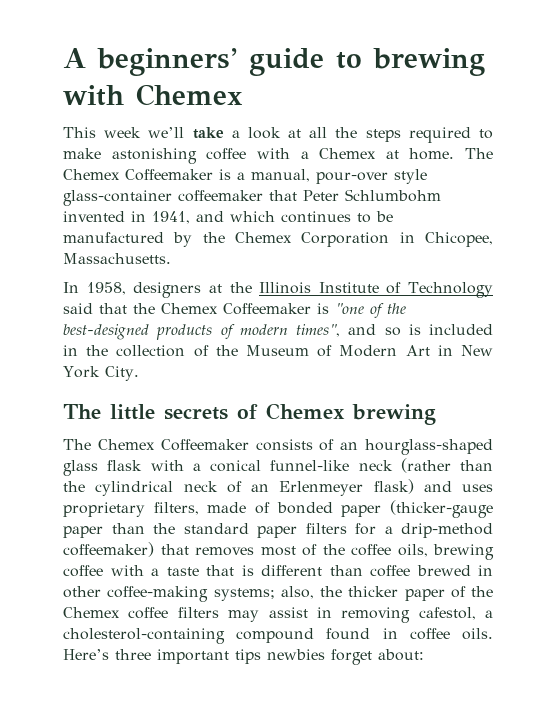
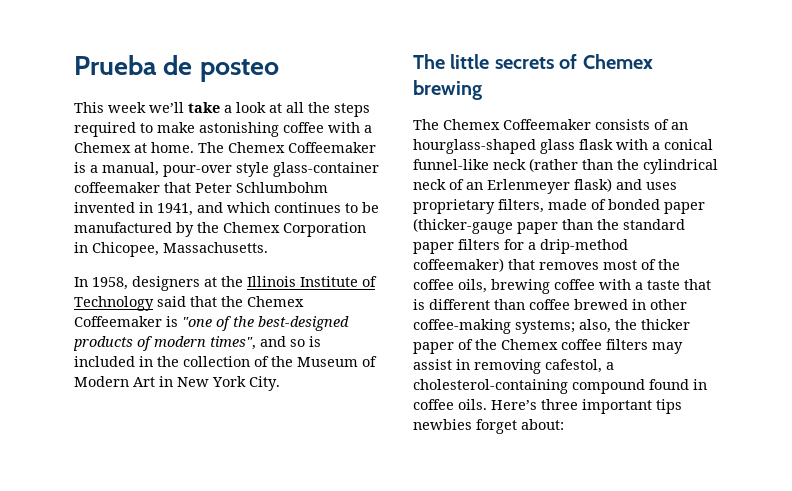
[63,48,485,76] [63,84,243,106] A beginners’ guide to brewing with Chemex -> [74,55,279,82] Prueba de posteo

